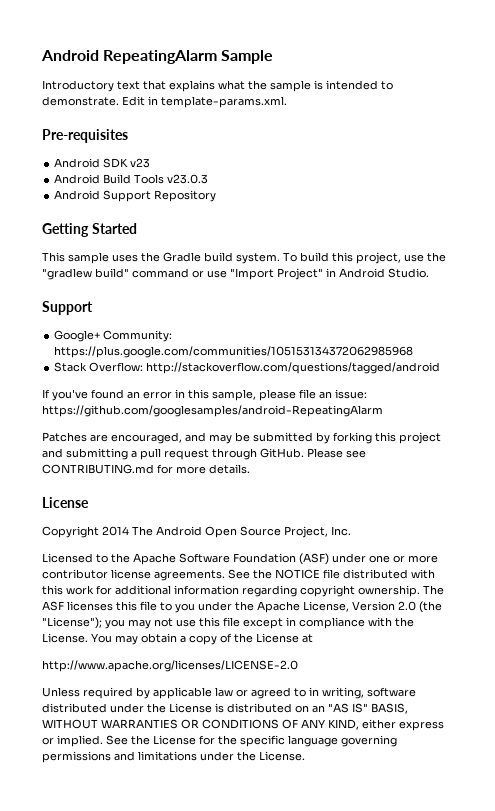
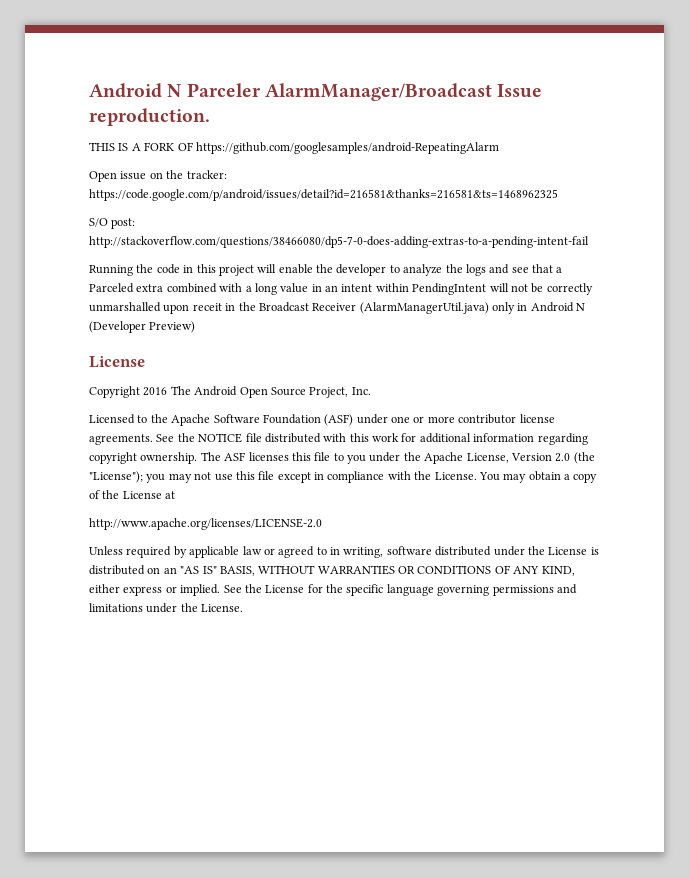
[41,50,274,64] [42,80,393,92] [42,96,287,108] [42,129,128,143] [54,158,151,168] [54,174,209,184] [54,190,217,202] [42,223,137,237] [42,252,446,264] [42,268,429,280] [42,301,93,315] [54,330,173,342] [54,346,414,358] [54,362,441,374] [42,389,367,401] [42,405,383,417] [42,432,441,444] [42,448,366,460] [42,464,250,474] Android RepeatingAlarm Sample // Introductory text that explains what the sample is intended to demonstrate. Edit in template-params.xml. // Pre-requisites // Android SDK v23 // Android Build Tools v23.0.3 // Android Support Repository // Getting Started // This sample uses the Gradle build system. To build this project, use the "gradlew build" command or use "Import Project" in Android Studio. // Support // Google+ Community: https://plus.google.com/communities/105153134372062985968 // Stack Overflow: http://stackoverflow.com/questions/tagged/android // If you've found an error in this sample, please file an issue: https://github.com/googlesamples/android-RepeatingAlarm // Patches are encouraged, and may be submitted by forking this project and submitting a pull request through GitHub. Please see CONTRIBUTING.md for more details. -> [89,83,543,101] [89,108,210,126] [89,142,499,154] [89,170,227,182] [89,189,558,201] [89,218,136,229] [89,236,589,248] [89,264,563,276] [89,283,593,295] [89,302,586,314] [89,321,196,333] Android N Parceler AlarmManager/Broadcast Issue reproduction. // THIS IS A FORK OF https://github.com/googlesamples/android-RepeatingAlarm // Open issue on the tracker: https://code.google.com/p/android/issues/detail?id=216581&thanks=216581&ts=1468962325 // S/O post: http://stackoverflow.com/questions/38466080/dp5-7-0-does-adding-extras-to-a-pending-intent-fail // Running the code in this project will enable the developer to analyze the logs and see that a Parceled extra combined with a long value in an intent within PendingIntent will not be correctly unmarshalled upon receit in the Broadcast Receiver (AlarmManagerUtil.java) only in Android N (Developer Preview)
[102,526,129,536] 2014 -> [143,387,168,396] 2016

